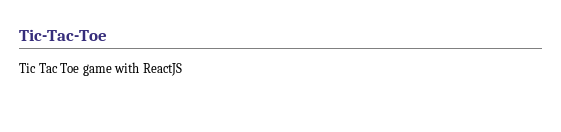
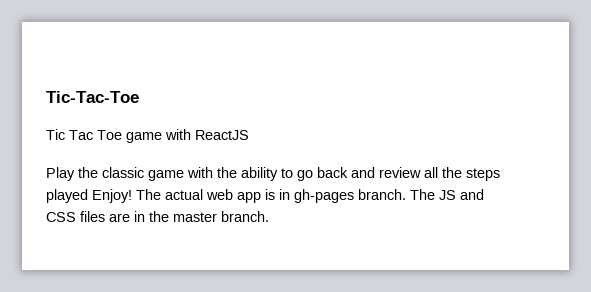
(182, 69) none -> [46,167,500,181] [46,189,484,203] [46,211,269,222] // Play the classic game with the ability to go back and review all the steps played Enjoy! The actual web app is in gh-pages branch. The JS and CSS files are in the master branch.

